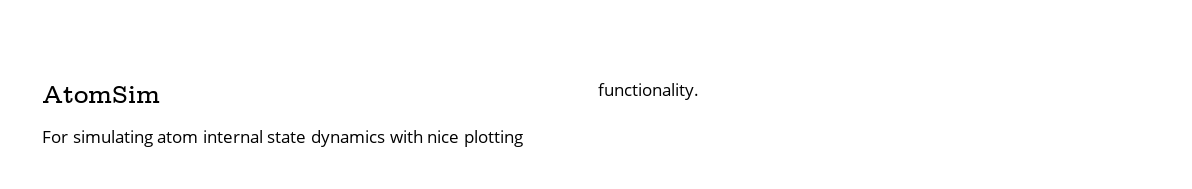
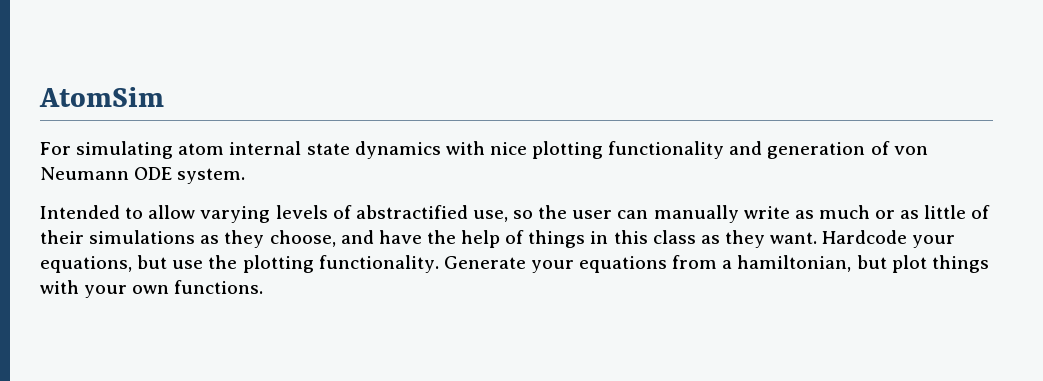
[598,83,699,100] functionality. -> [608,141,928,159] [40,167,246,184] [40,205,991,223] [40,230,956,248] [40,255,989,273] [40,280,264,298] functionality and generation of von Neumann ODE system. // Intended to allow varying levels of abstractified use, so the user can manually write as much or as little of their simulations as they choose, and have the help of things in this class as they want. Hardcode your equations, but use the plotting functionality. Generate your equations from a hamiltonian, but plot things with your own functions.

